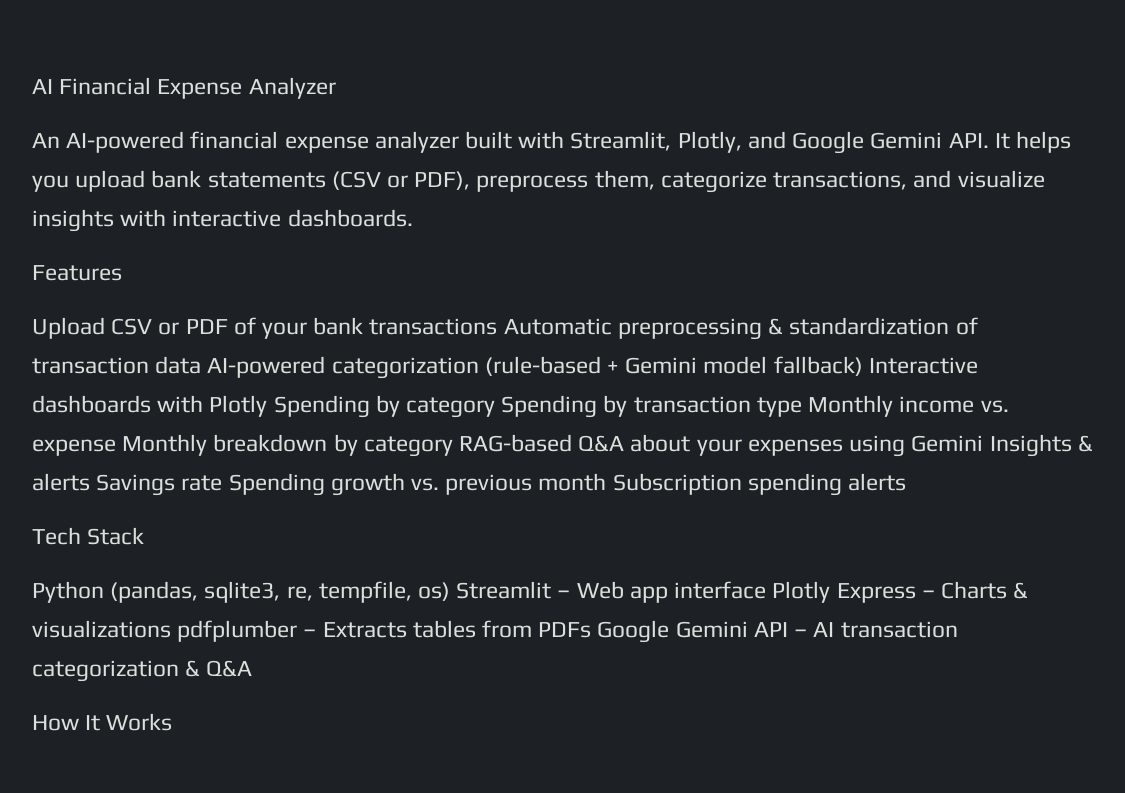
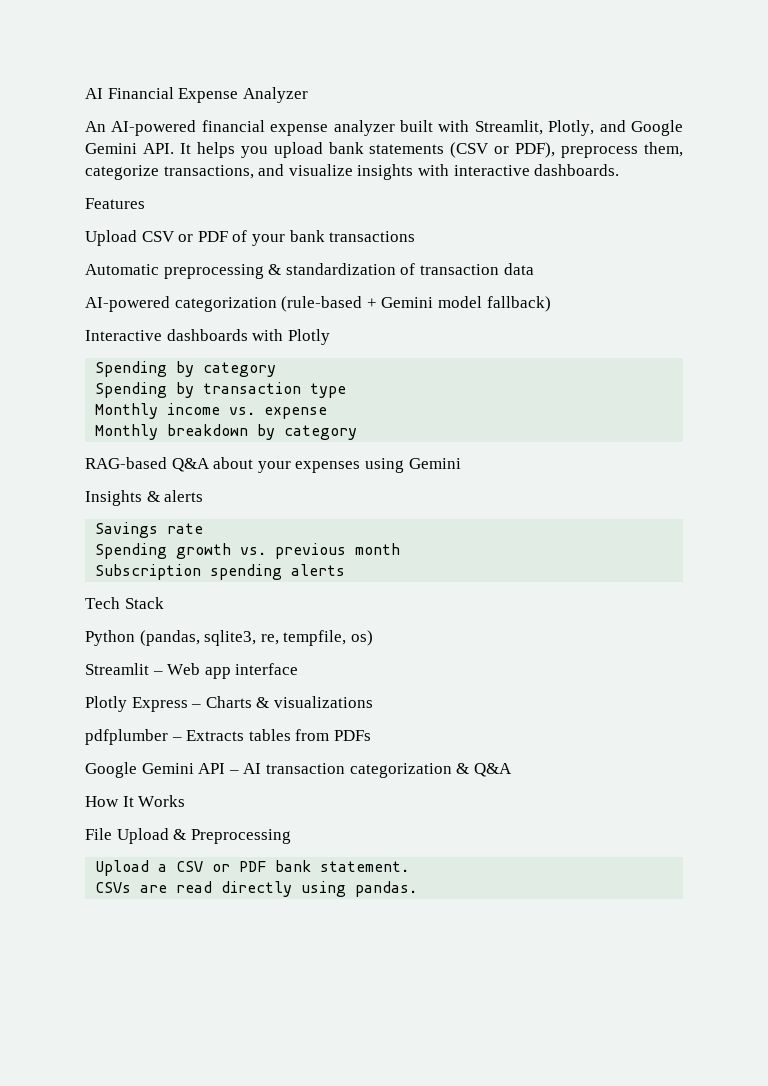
(498, 326) none -> (416, 236) //
(202, 365) none -> (534, 269) //
(863, 366) none -> (551, 304) //
(268, 406) none -> (330, 337) //
(496, 407) none -> (277, 369) //
(802, 407) none -> (347, 390) //
(116, 447) none -> (328, 413) //
(453, 446) none -> (358, 432) //
(984, 443) none -> (461, 463) //
(90, 482) none -> (204, 496) //
(223, 483) none -> (204, 528) //
(607, 482) none -> (401, 549) //
(451, 591) none -> (373, 638) //
(767, 590) none -> (299, 669) //
(171, 629) none -> (373, 702) //
(592, 630) none -> (371, 735) //
(173, 722) none -> [85,828,291,844] [95,860,410,876] [95,881,418,897] // File Upload & Preprocessing // Upload a CSV or PDF bank statement. // CSVs are read directly using pandas.

